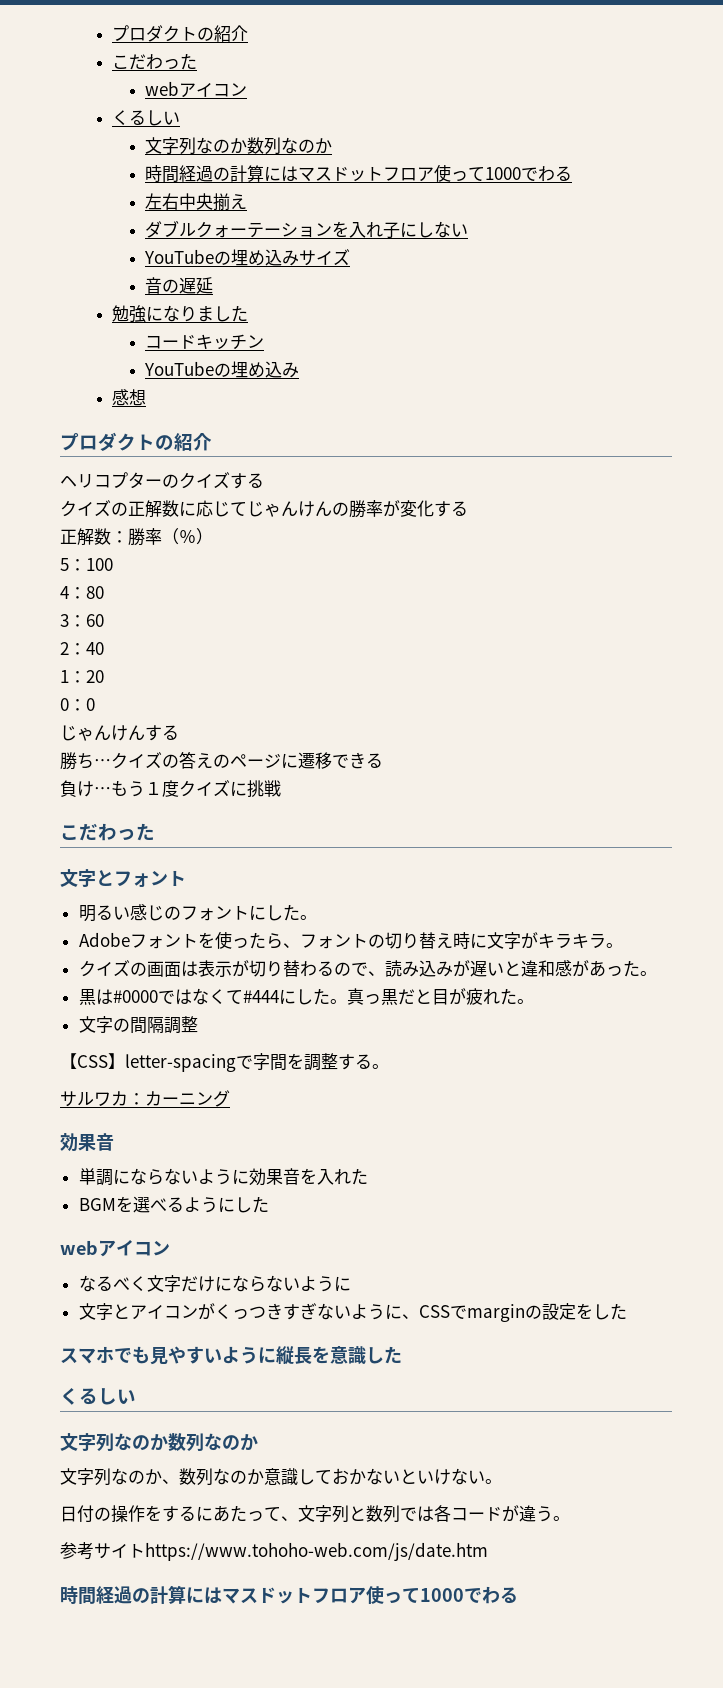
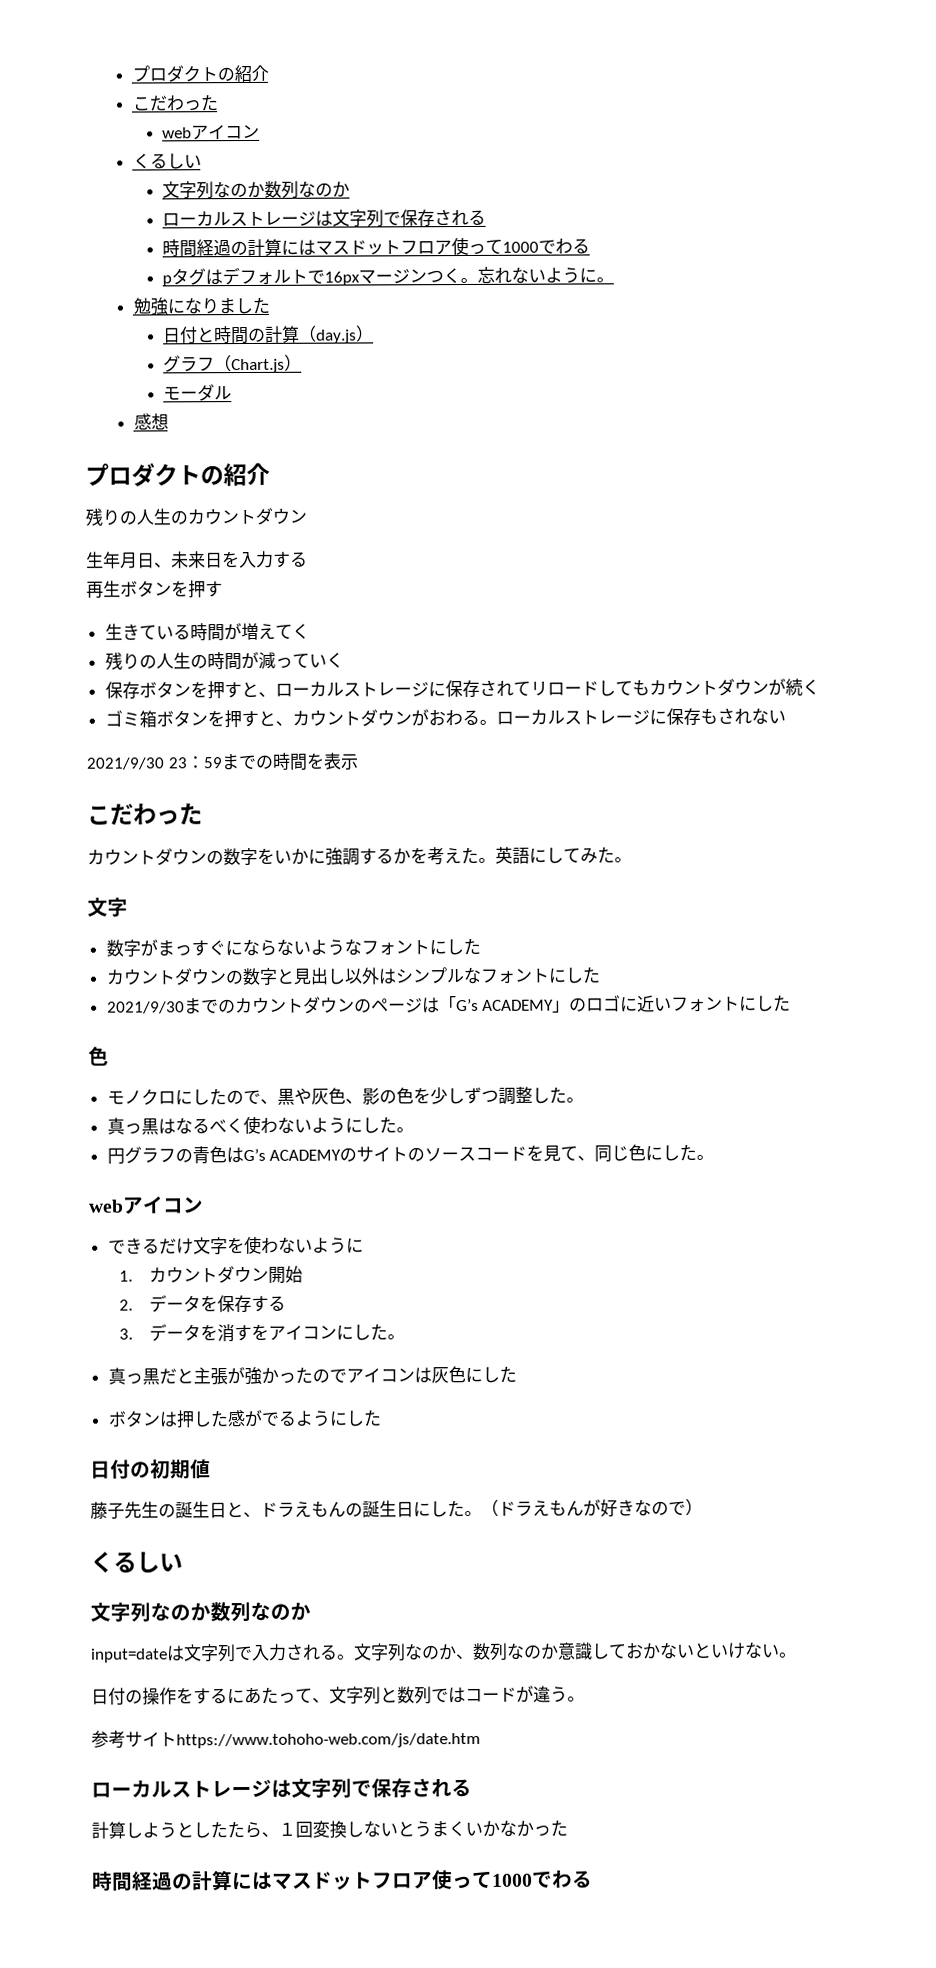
(333, 146) none -> [162,209,487,228] // ローカルストレージは文字列で保存される
[145,193,248,211] [145,220,469,239] [144,249,351,266] [145,277,214,294] [112,305,249,323] [145,334,265,350] [144,361,300,378] 左右中央揃え // ダブルクォーテーションを入れ子にしない // YouTubeの埋め込みサイズ // 音の遅延 // 勉強になりました // コードキッチン // YouTubeの埋め込み -> [162,266,615,287] [132,296,270,316] [163,325,375,345] [163,354,303,374] [163,384,233,402] pタグはデフォルトで16pxマージンつく。忘れないように。 // 勉強になりました // 日付と時間の計算（day.js） // グラフ（Chart.js） // モーダル
[60,472,264,489] [60,500,468,518] [60,528,213,546] [60,558,113,571] [60,586,104,599] [60,614,104,627] [60,642,104,655] [60,670,104,683] [60,698,95,711] [60,725,179,741] [60,751,383,770] [60,780,281,798] [60,823,155,841] [60,869,186,887] [78,904,317,922] [78,931,623,949] [78,960,657,977] [78,988,534,1005] [78,1016,198,1034] [60,1053,389,1072] [60,1090,230,1107] [60,1133,114,1152] [78,1168,368,1186] [78,1196,269,1213] [60,1240,170,1257] [78,1275,351,1292] [78,1303,627,1322] [60,1346,402,1365] [60,1388,136,1405] [60,1433,258,1452] ヘリコプターのクイズする // クイズの正解数に応じてじゃんけんの勝率が変化する // 正解数：勝率（％） // 5：100 // 4：80 // 3：60 // 2：40 // 1：20 // 0：0 // じゃんけんする // 勝ち…クイズの答えのページに遷移できる // 負け…もう１度クイズに挑戦 // こだわった // 文字とフォント // 明るい感じのフォントにした。 // Adobeフォントを使ったら、フォントの切り替え時に文字がキラキラ。 // クイズの画面は表示が切り替わるので、読み込みが遅いと違和感があった。 // 黒は#0000ではなくて#444にした。真っ黒だと目が疲れた。 // 文字の間隔調整 // 【CSS】letter-spacingで字間を調整する。 // サルワカ：カーニング // 効果音 // 単調にならないように効果音を入れた // BGMを選べるようにした // webアイコン // なるべく文字だけにならないように // 文字とアイコンがくっつきすぎないように、CSSでmarginの設定をした // スマホでも見やすいように縦長を意識した // くるしい // 文字列なのか数列なのか // -> [85,507,307,527] [86,550,308,569] [86,580,223,599] [104,622,310,642] [104,651,344,671] [104,678,820,700] [104,707,786,729] [86,752,359,771] [87,803,203,826] [87,846,632,866] [87,897,128,917] [105,937,481,957] [105,966,600,986] [106,994,792,1015] [88,1046,109,1066] [106,1086,584,1106] [106,1115,414,1135] [106,1143,715,1165] [88,1196,204,1215] [107,1235,364,1255] [118,1265,303,1284] [118,1294,286,1313] [118,1323,405,1343] [107,1365,517,1386] [107,1409,382,1429] [90,1459,211,1480] [90,1498,703,1520] [90,1551,183,1574] [90,1601,311,1623] [91,1643,355,1663] 残りの人生のカウントダウン // 生年月日、未来日を入力する // 再生ボタンを押す // 生きている時間が増えてく // 残りの人生の時間が減っていく // 保存ボタンを押すと、ローカルストレージに保存されてリロードしてもカウントダウンが続く // ゴミ箱ボタンを押すと、カウントダウンがおわる。ローカルストレージに保存もされない // 2021/9/30 23：59までの時間を表示 // こだわった // カウントダウンの数字をいかに強調するかを考えた。英語にしてみた。 // 文字 // 数字がまっすぐにならないようなフォントにした // カウントダウンの数字と見出し以外はシンプルなフォントにした // 2021/9/30までのカウントダウンのページは「G’s ACADEMY」のロゴに近いフォントにした // 色 // モノクロにしたので、黒や灰色、影の色を少しずつ調整した。 // 真っ黒はなるべく使わないようにした。 // 円グラフの青色はG’s ACADEMYのサイトのソースコードを見て、同じ色にした。 // webアイコン // できるだけ文字を使わないように // 1.カウントダウン開始 // 2.データを保存する // 3.データを消すをアイコンにした。 // 真っ黒だと主張が強かったのでアイコンは灰色にした // ボタンは押した感がでるようにした // 日付の初期値 // 藤子先生の誕生日と、ドラえもんの誕生日にした。（ドラえもんが好きなので） // くるしい // 文字列なのか数列なのか // input=dateは文字列で入力される。
[434,1505,451,1522] 各 -> (466, 1695) none
(488, 1551) none -> [91,1778,472,1799] [91,1819,568,1839] // ローカルストレージは文字列で保存される // 計算しようとしたたら、１回変換しないとうまくいかなかった

